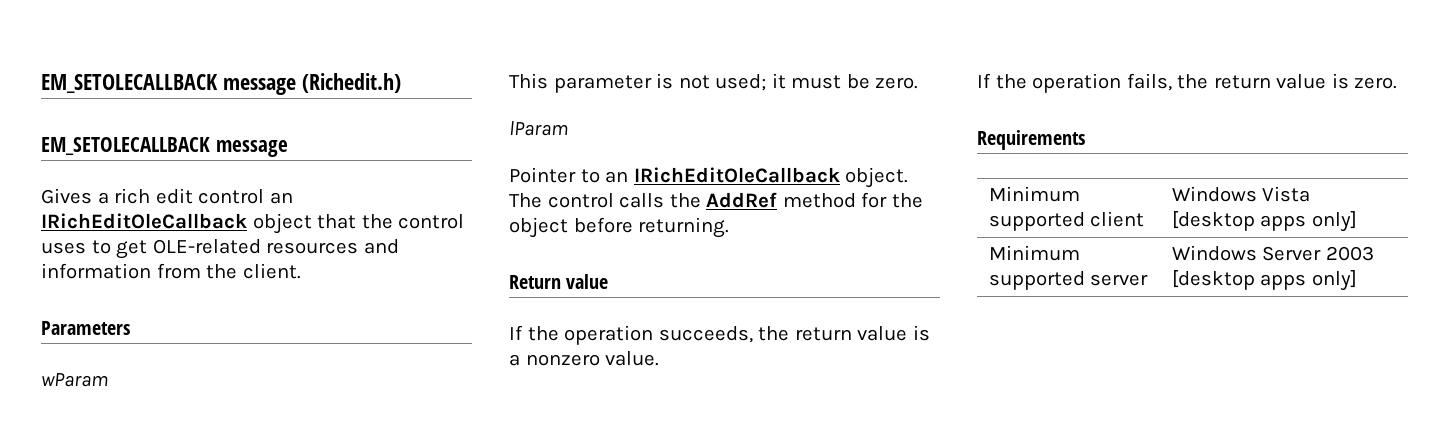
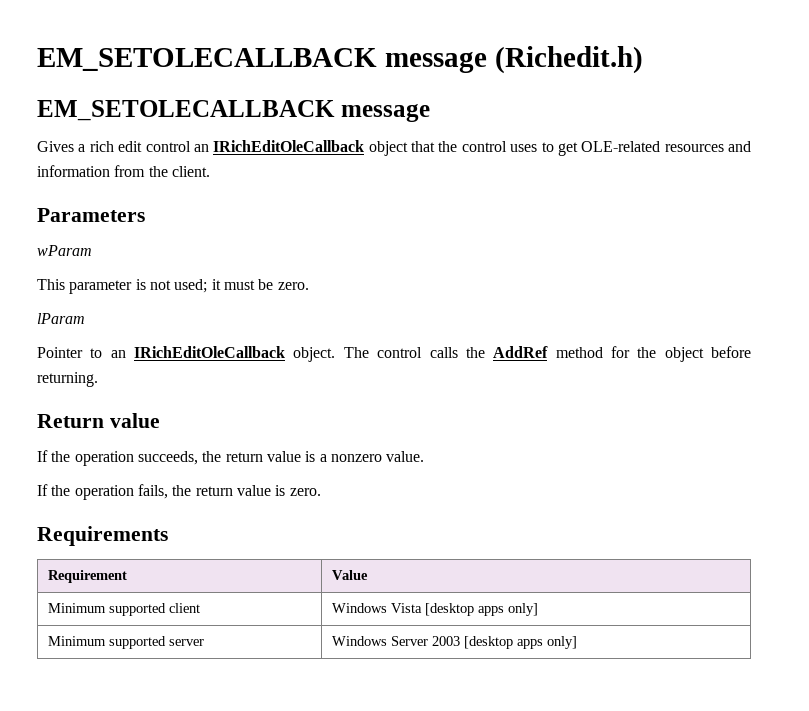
(1085, 140) none -> [48,570,128,583] [332,570,369,580] // Requirement | Value

